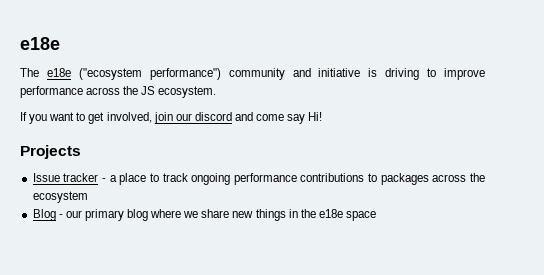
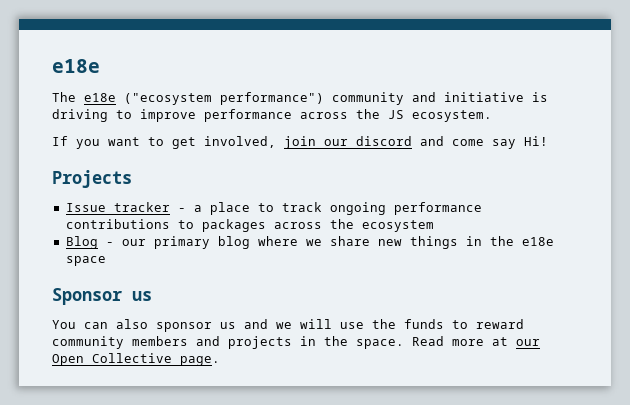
(377, 216) none -> [52,288,152,305] [52,319,524,332] [52,336,540,349] [52,353,220,366] // Sponsor us // You can also sponsor us and we will use the funds to reward community members and projects in the space. Read more at our Open Collective page.

